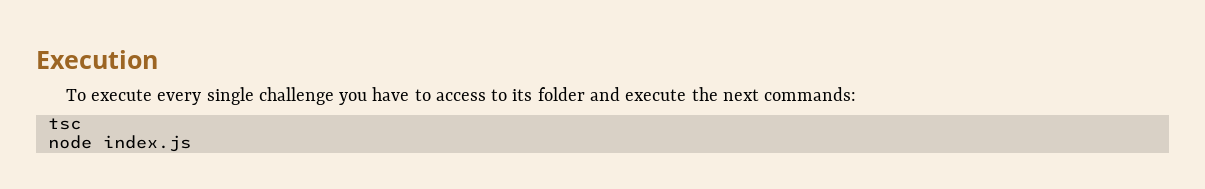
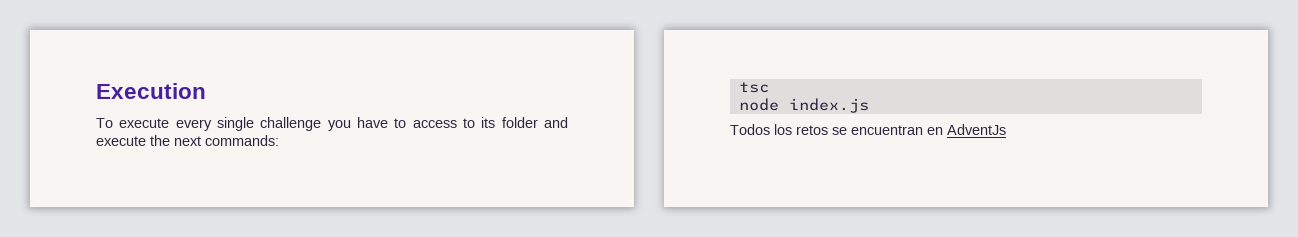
(191, 143) none -> [730,124,1006,135] // Todos los retos se encuentran en AdventJs

